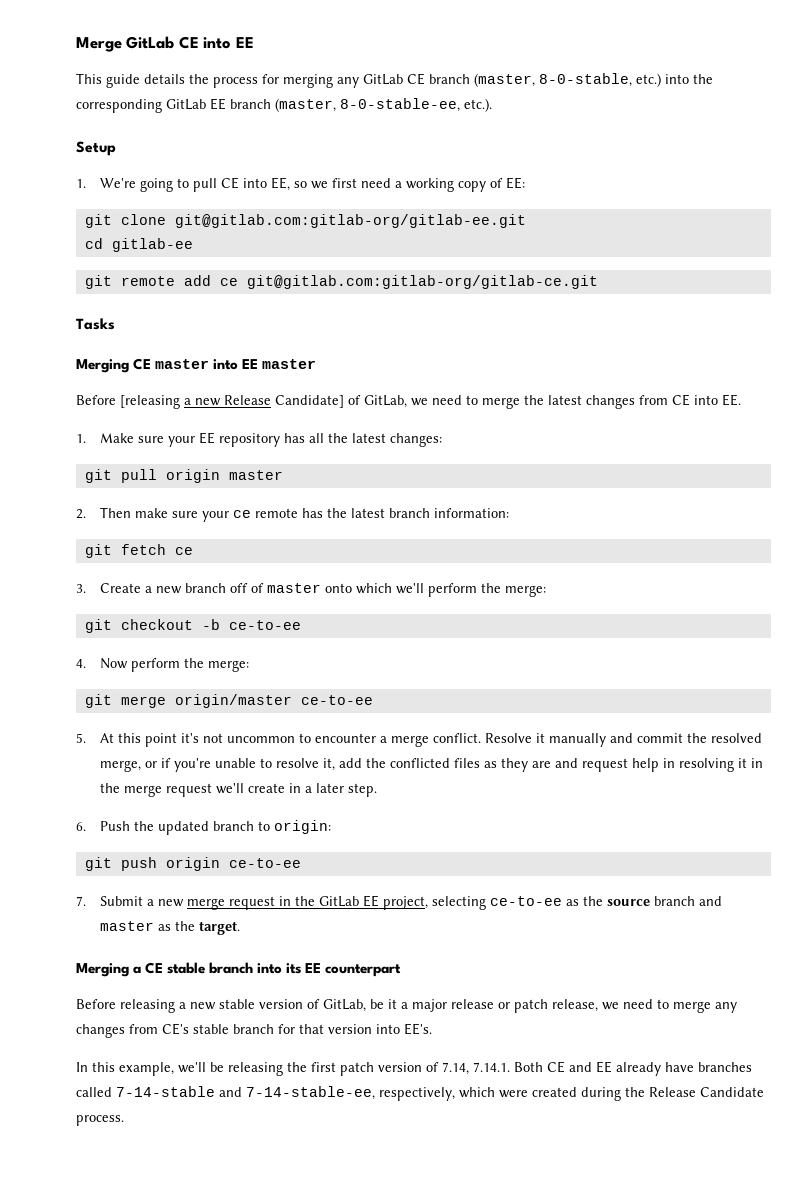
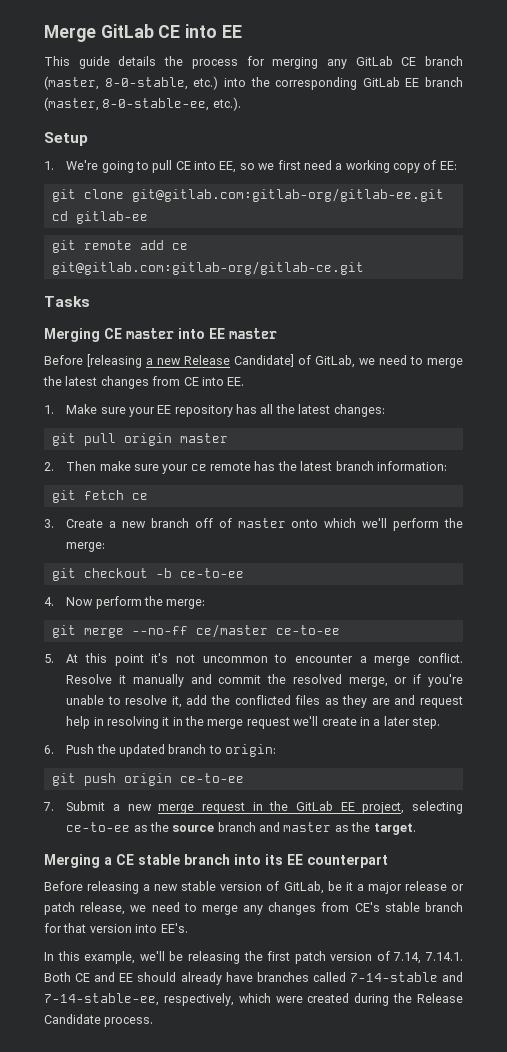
[174,694,292,708] origin/master -> [131,624,268,638] --no-ff ce/master
(612, 1067) none -> [137,972,177,982] should

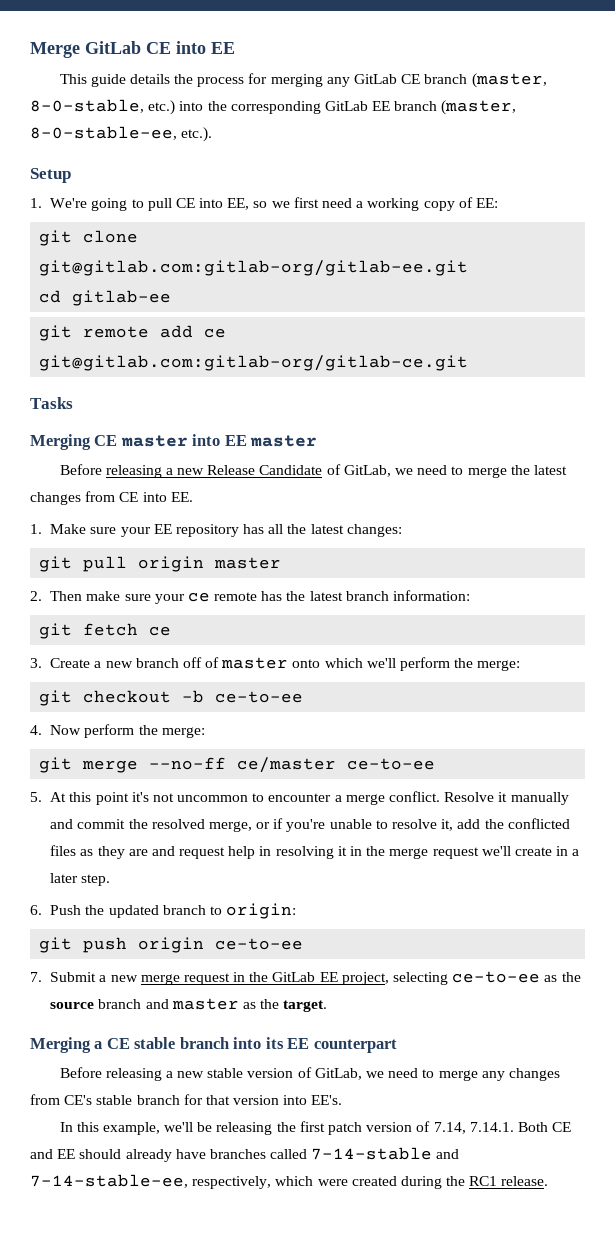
[87,354,142,368] [releasing -> [105,465,162,478] releasing
[234,354,294,367] Candidate] -> [259,465,323,475] Candidate
[327,881,465,894] [44,902,126,915] be it a major release or patch release, -> (362, 1074) none
[416,993,463,1003] [44,1014,154,1027] Release Candidate process. -> [469,1176,549,1186] RC1 release.

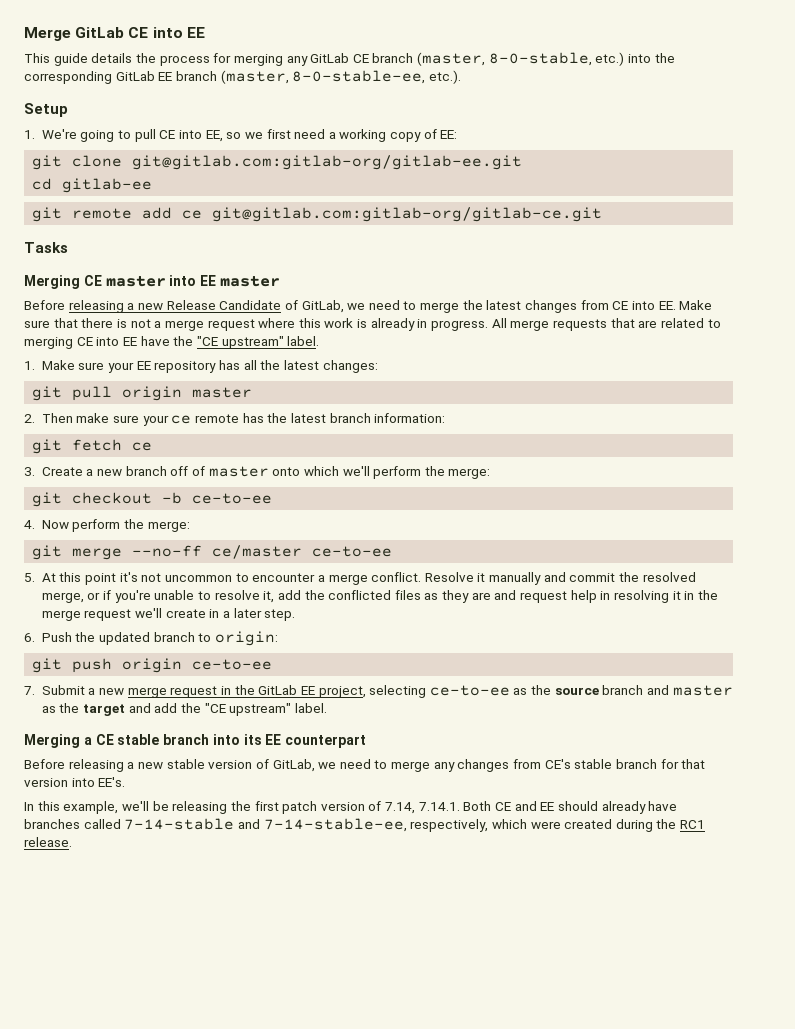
(193, 497) none -> [679,300,713,310] [24,318,721,331] [24,336,320,349] Make sure that there is not a merge request where this work is already in progress. All merge requests that are related to merging CE into EE have the "CE upstream" label.
[283,1000,328,1012] target. -> [83,703,327,716] target and add the "CE upstream" label.

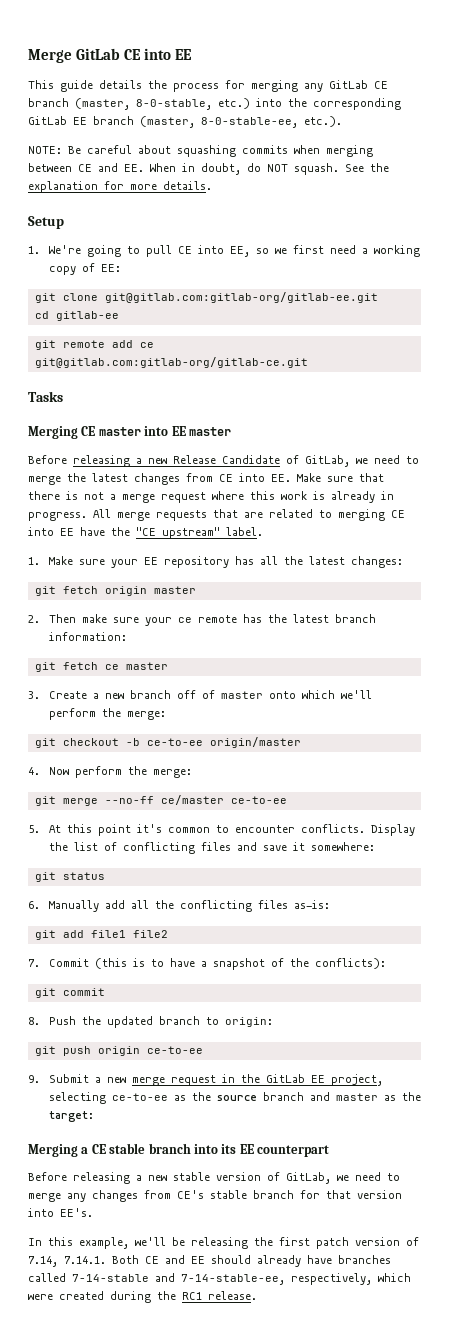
(461, 77) none -> [28,145,373,157] [28,163,389,175] [28,181,212,193] // NOTE: Be careful about squashing commits when merging between CE and EE. When in doubt, do NOT squash. See the explanation for more details.
[72,386,113,401] pull -> [62,586,98,594] fetch
(153, 446) none -> [125,662,168,670] master
(273, 498) none -> [209,737,301,748] origin/master
[141,572,696,585] [41,590,718,603] [41,608,296,621] [24,633,35,642] not uncommon to encounter a merge conflict. Resolve it manually and commit the resolved merge, or if you're unable to resolve it, add the conflicted files as they are and request help in resolving it in the merge request we'll create in a later step. // 6. -> [167,824,415,836] [48,842,375,854] [34,872,105,882] [28,900,330,912] [34,930,168,940] [28,958,386,970] [34,988,105,998] [28,1017,40,1025] common to encounter conflicts. Display the list of conflicting files and save it somewhere: // git status // 6. Manually add all the conflicting files as-is: // git add file1 file2 // 7. Commit (this is to have a snapshot of the conflicts): // git commit // 8.
[24,686,35,695] 7. -> [28,1075,40,1083] 9.
[83,703,327,716] target and add the "CE upstream" label. -> [48,1111,94,1122] target:

